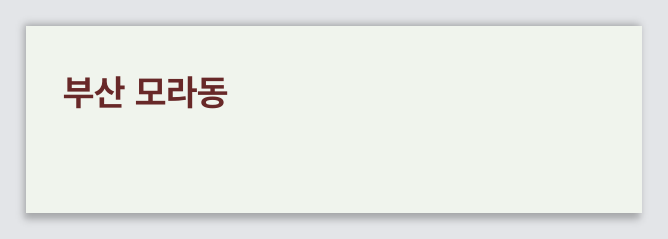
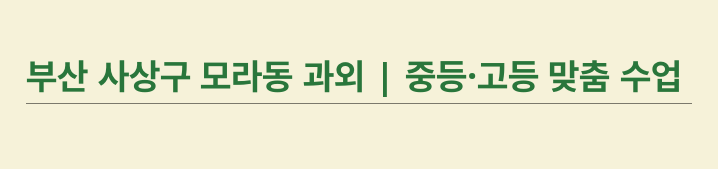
[134,76,228,109] 모라동 -> [97,60,683,97] 사상구 모라동 과외 | 중등·고등 맞춤 수업

